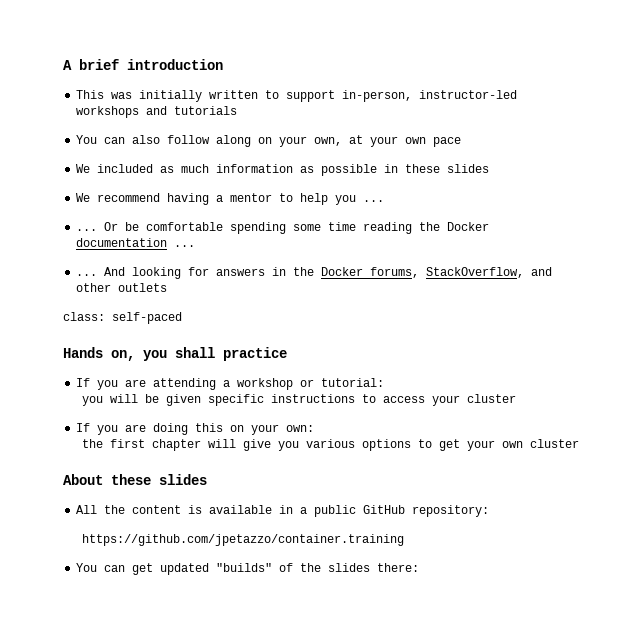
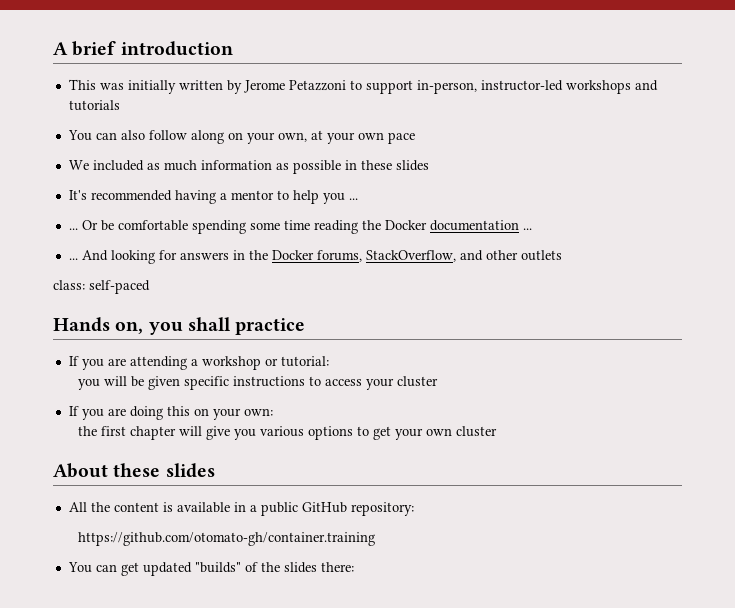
(259, 94) none -> [226,80,346,94] by Jerome Petazzoni
[76,193,161,202] We recommend -> [68,190,172,201] It's recommended
[82,534,405,546] https://github.com/jpetazzo/container.training -> [78,532,376,546] https://github.com/otomato-gh/container.training

